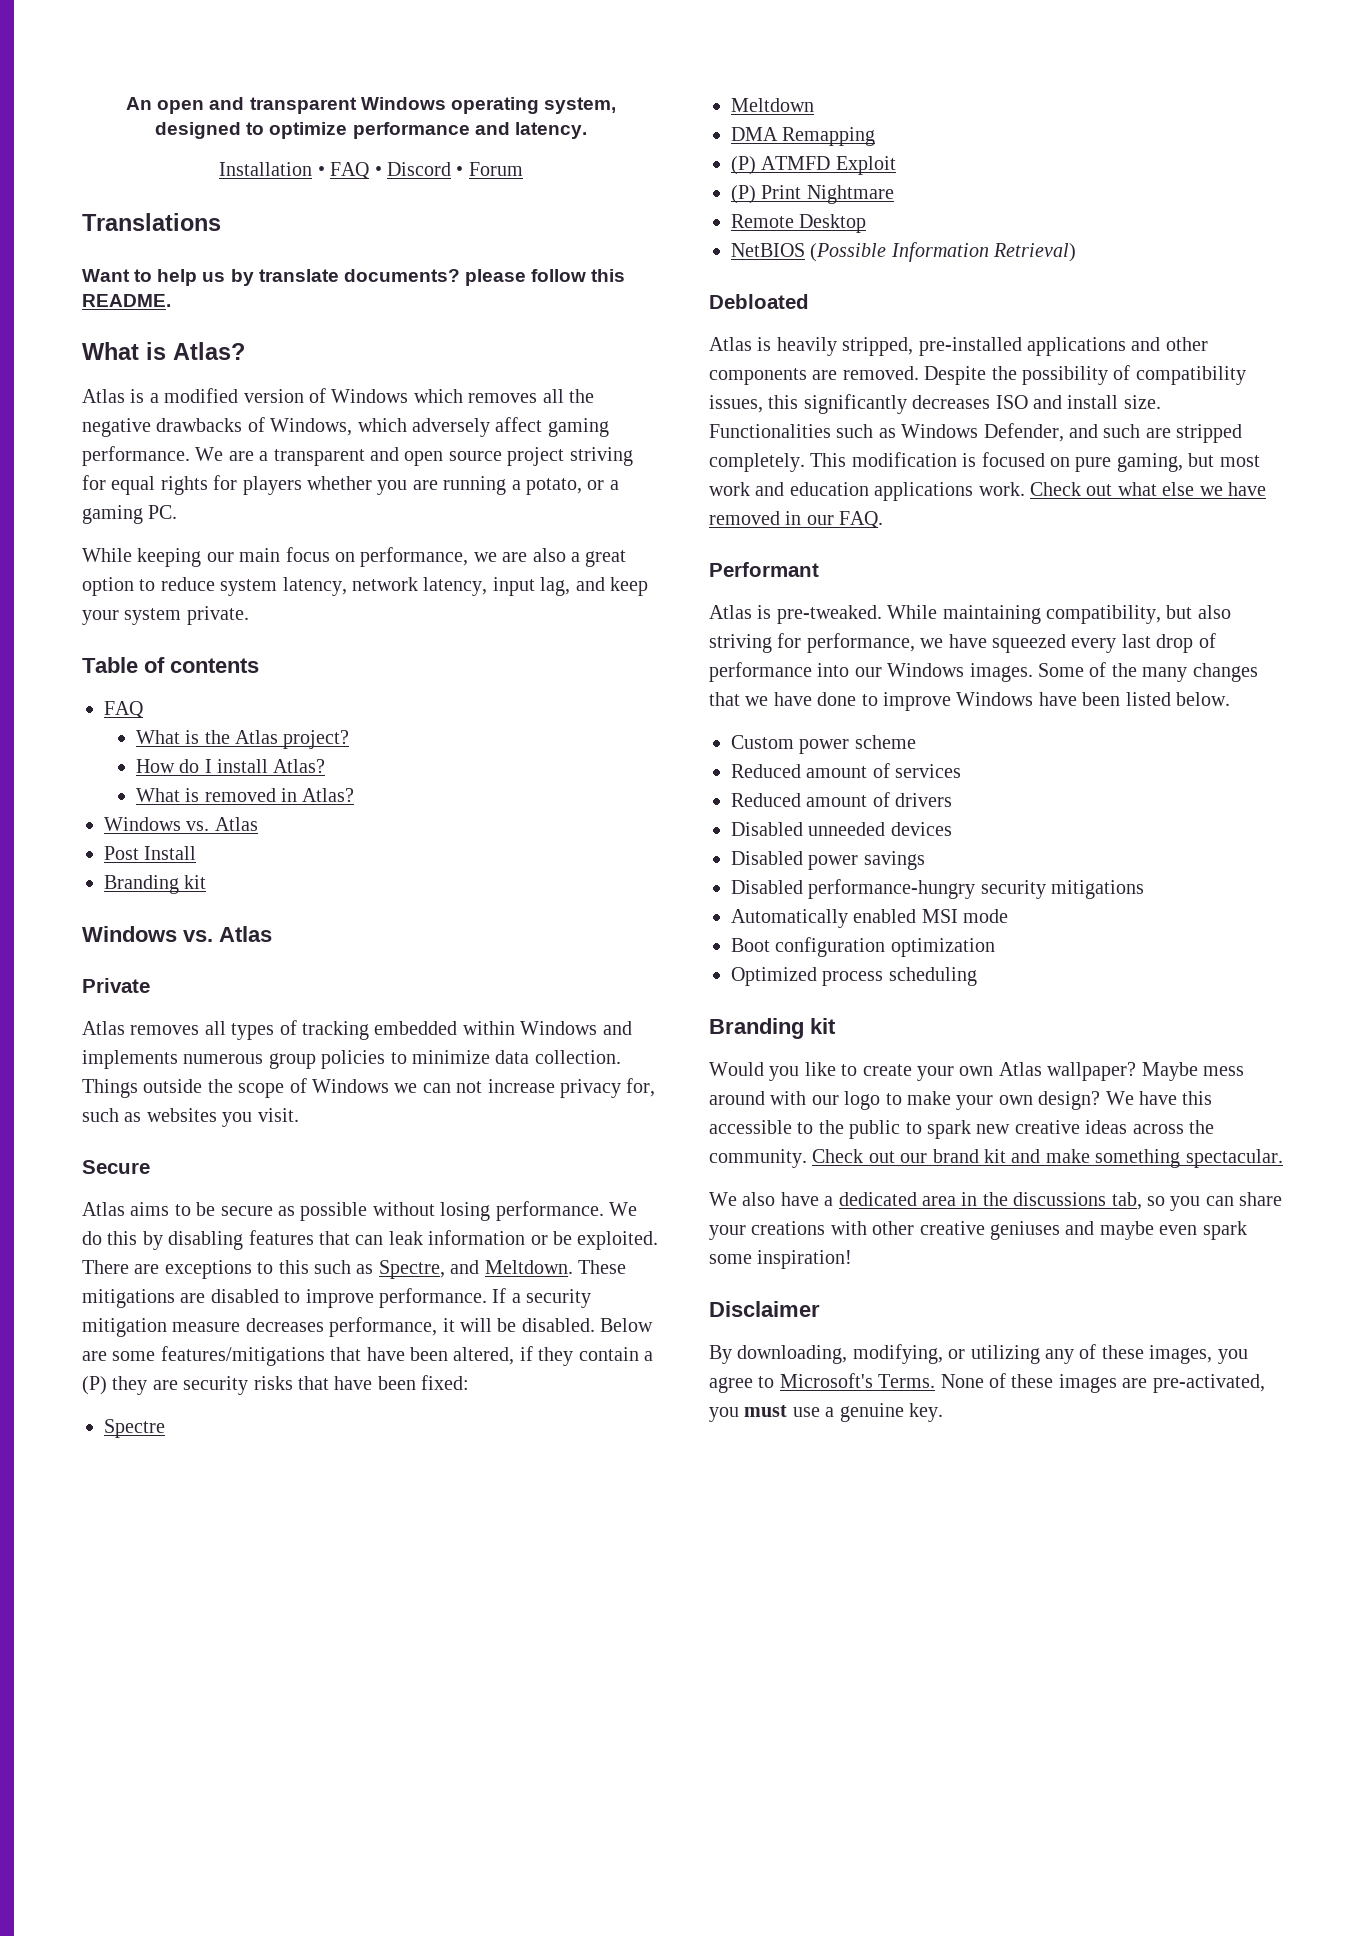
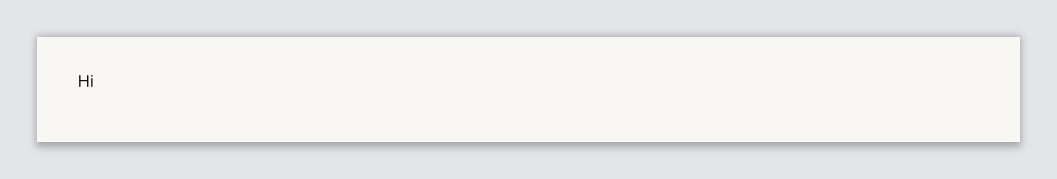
[126,97,616,114] [155,122,587,139] [219,162,523,179] [82,213,221,231] [82,269,626,286] [82,294,171,307] [82,342,245,360] [82,388,594,403] [82,417,609,437] [82,446,633,466] [82,475,619,495] [82,505,178,524] [82,547,627,567] [82,577,648,596] [82,606,249,625] [82,657,259,673] [104,701,144,718] [135,730,350,749] [135,759,326,773] [135,788,355,802] [104,817,258,831] [104,846,197,860] [104,875,207,894] [82,926,272,942] [82,978,150,993] [82,1020,632,1040] [82,1050,621,1069] [82,1078,656,1098] [82,1108,299,1127] [82,1160,150,1174] [82,1201,637,1221] [82,1230,659,1250] [82,1260,626,1279] [82,1288,592,1308] [82,1317,654,1337] [82,1346,653,1366] [82,1375,470,1395] [104,1419,165,1438] [731,98,814,112] [731,127,876,146] [731,156,896,175] [731,185,894,204] [731,214,867,233] [731,242,1077,262] [709,294,809,309] [709,337,1208,356] [709,365,1246,385] [709,394,1161,414] [709,423,1243,443] [709,452,1260,472] [709,482,1266,501] [709,511,884,528] [709,562,819,577] [709,605,1231,624] [709,633,1216,653] [709,662,1258,682] [709,692,1230,711] [731,735,916,754] [731,763,962,778] [731,792,953,807] [731,822,952,836] [731,851,925,870] [731,879,1145,899] [731,909,1009,928] [731,937,995,957] [731,967,977,986] [709,1018,836,1039] [709,1062,1244,1081] [709,1091,1213,1110] [709,1120,1214,1139] [709,1149,1283,1168] [709,1192,1283,1211] [709,1221,1247,1240] [709,1250,853,1269] [709,1301,820,1317] [709,1344,1248,1364] [709,1373,1265,1393] [709,1403,943,1422] An open and transparent Windows operating system, designed to optimize performance and latency. // Installation • FAQ • Discord • Forum // Translations // Want to help us by translate documents? please follow this README. // What is Atlas? // Atlas is a modified version of Windows which removes all the negative drawbacks of Windows, which adversely affect gaming performance. We are a transparent and open source project striving for equal rights for players whether you are running a potato, or a gaming PC. // While keeping our main focus on performance, we are also a great option to reduce system latency, network latency, input lag, and keep your system private. // Table of contents // FAQ // What is the Atlas project? // How do I install Atlas? // What is removed in Atlas? // Windows vs. Atlas // Post Install // Branding kit // Windows vs. Atlas // Private // Atlas removes all types of tracking embedded within Windows and implements numerous group policies to minimize data collection. Things outside the scope of Windows we can not increase privacy for, such as websites you visit. // Secure // Atlas aims to be secure as possible without losing performance. We do this by disabling features that can leak information or be exploited. There are exceptions to this such as Spectre, and Meltdown. These mitigations are disabled to improve performance. If a security mitigation measure decreases performance, it will be disabled. Below are some features/mitigations that have been altered, if they contain a (P) they are security risks that have been fixed: // Spectre // Meltdown // DMA Remapping // (P) ATMFD Exploit // (P) Print Nightmare // Remote Desktop // NetBIOS (Possible Information Retrieval) // Debloated // Atlas is heavily stripped, pre-installed applications and other components are removed. Despite the possibility of compatibility issues, this significantly decreases ISO and install size. Functionalities such as Windows Defender, and such are stripped completely. This modification is focused on pure gaming, but most work and education applications work. Check out what else we have removed in our FAQ. // Performant // Atlas is pre-tweaked. While maintaining compatibility, but also striving for performance, we have squeezed every last drop of performance into our Windows images. Some of the many changes that we have done to improve Windows have been listed below. // Custom power scheme // Reduced amount of services // Reduced amount of drivers // Disabled unneeded devices // Disabled power savings // Disabled performance-hungry security mitigations // Automatically enabled MSI mode // Boot configuration optimization // Optimized process scheduling // Branding kit // Would you like to create your own Atlas wallpaper? Maybe mess around with our logo to make your own design? We have this accessible to the public to spark new creative ideas across the community. Check out our brand kit and make something spectacular. // We also have a dedicated area in the discussions tab, so you can share your creations with other creative geniuses and maybe even spark some inspiration! // Disclaimer // By downloading, modifying, or utilizing any of these images, you agree to Microsoft's Terms. None of these images are pre-activated, you must use a genuine key. -> [78,75,94,87] Hi

